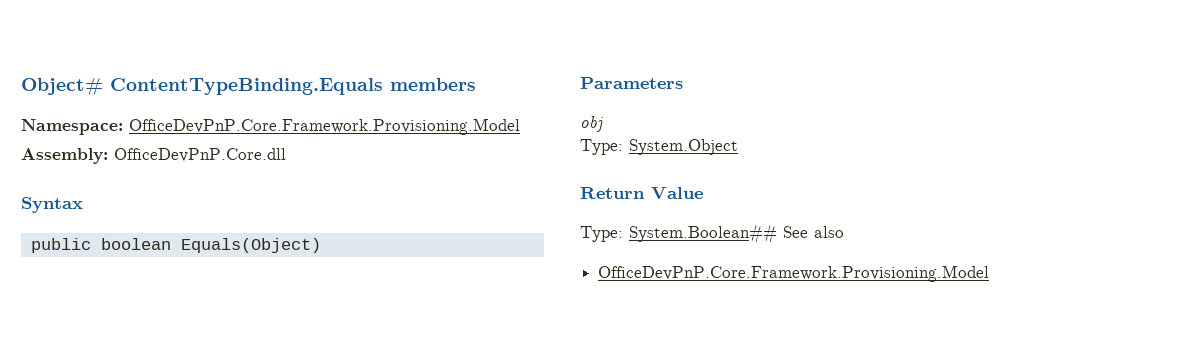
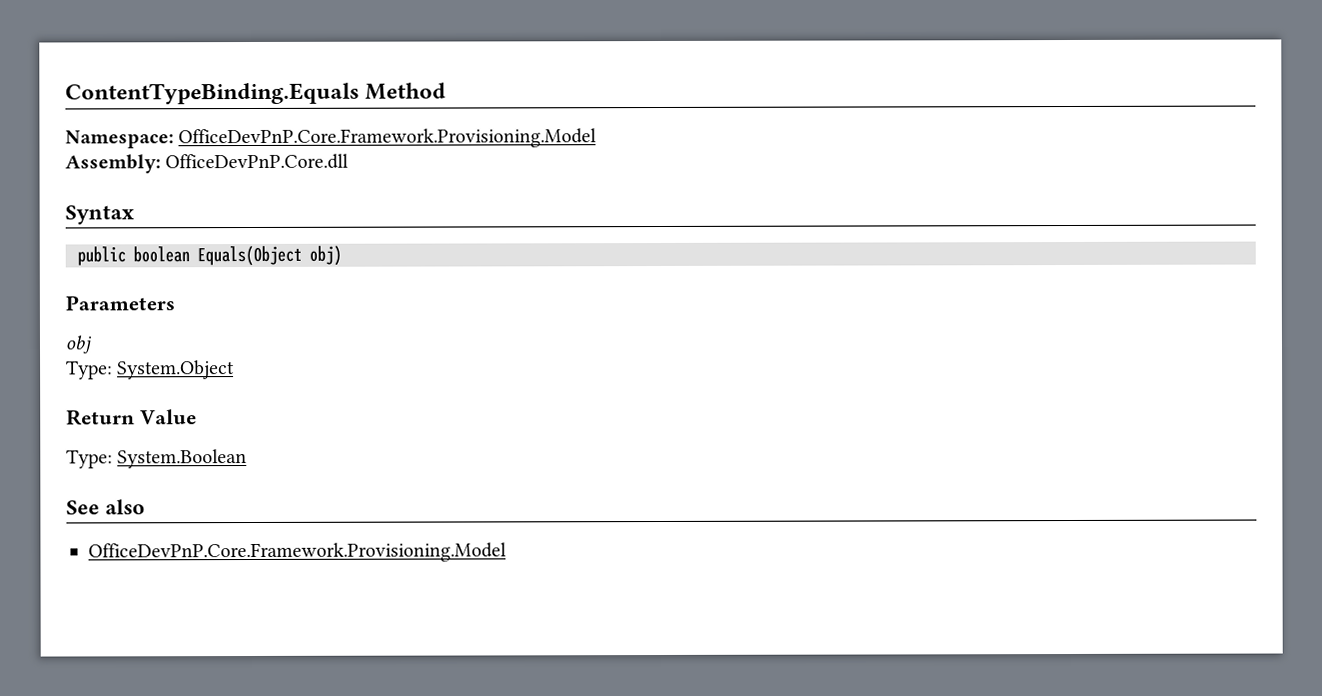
[21,78,476,96] Object# ContentTypeBinding.Equals members -> [65,82,447,105] ContentTypeBinding.Equals Method
[180,238,321,253] Equals(Object) -> [197,245,342,267] Equals(Object obj)
[629,224,777,244] System.Boolean## -> [117,449,248,469] System.Boolean //

